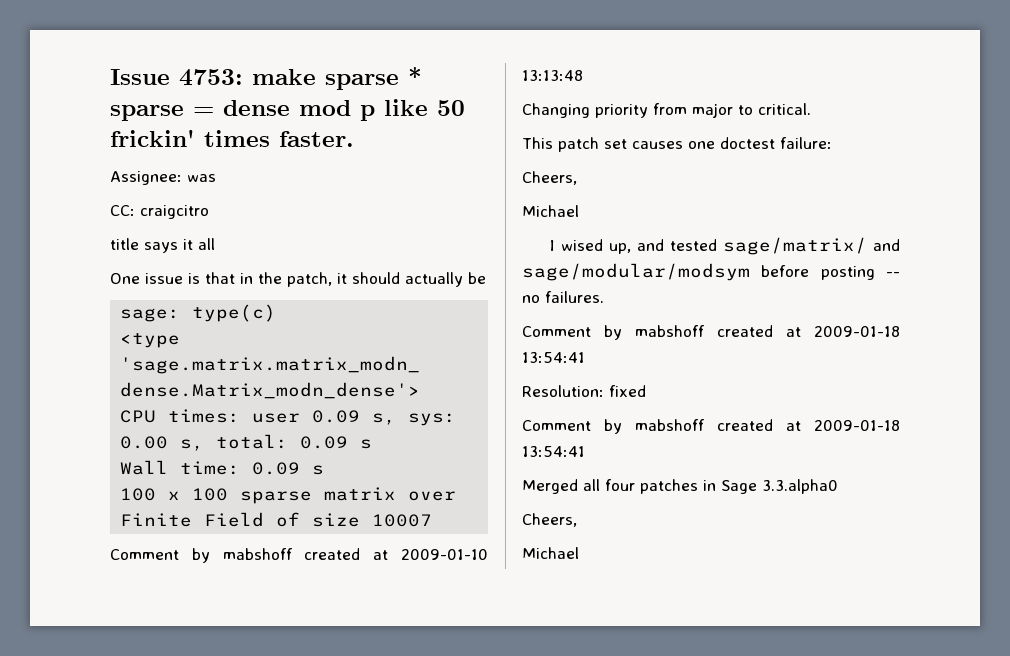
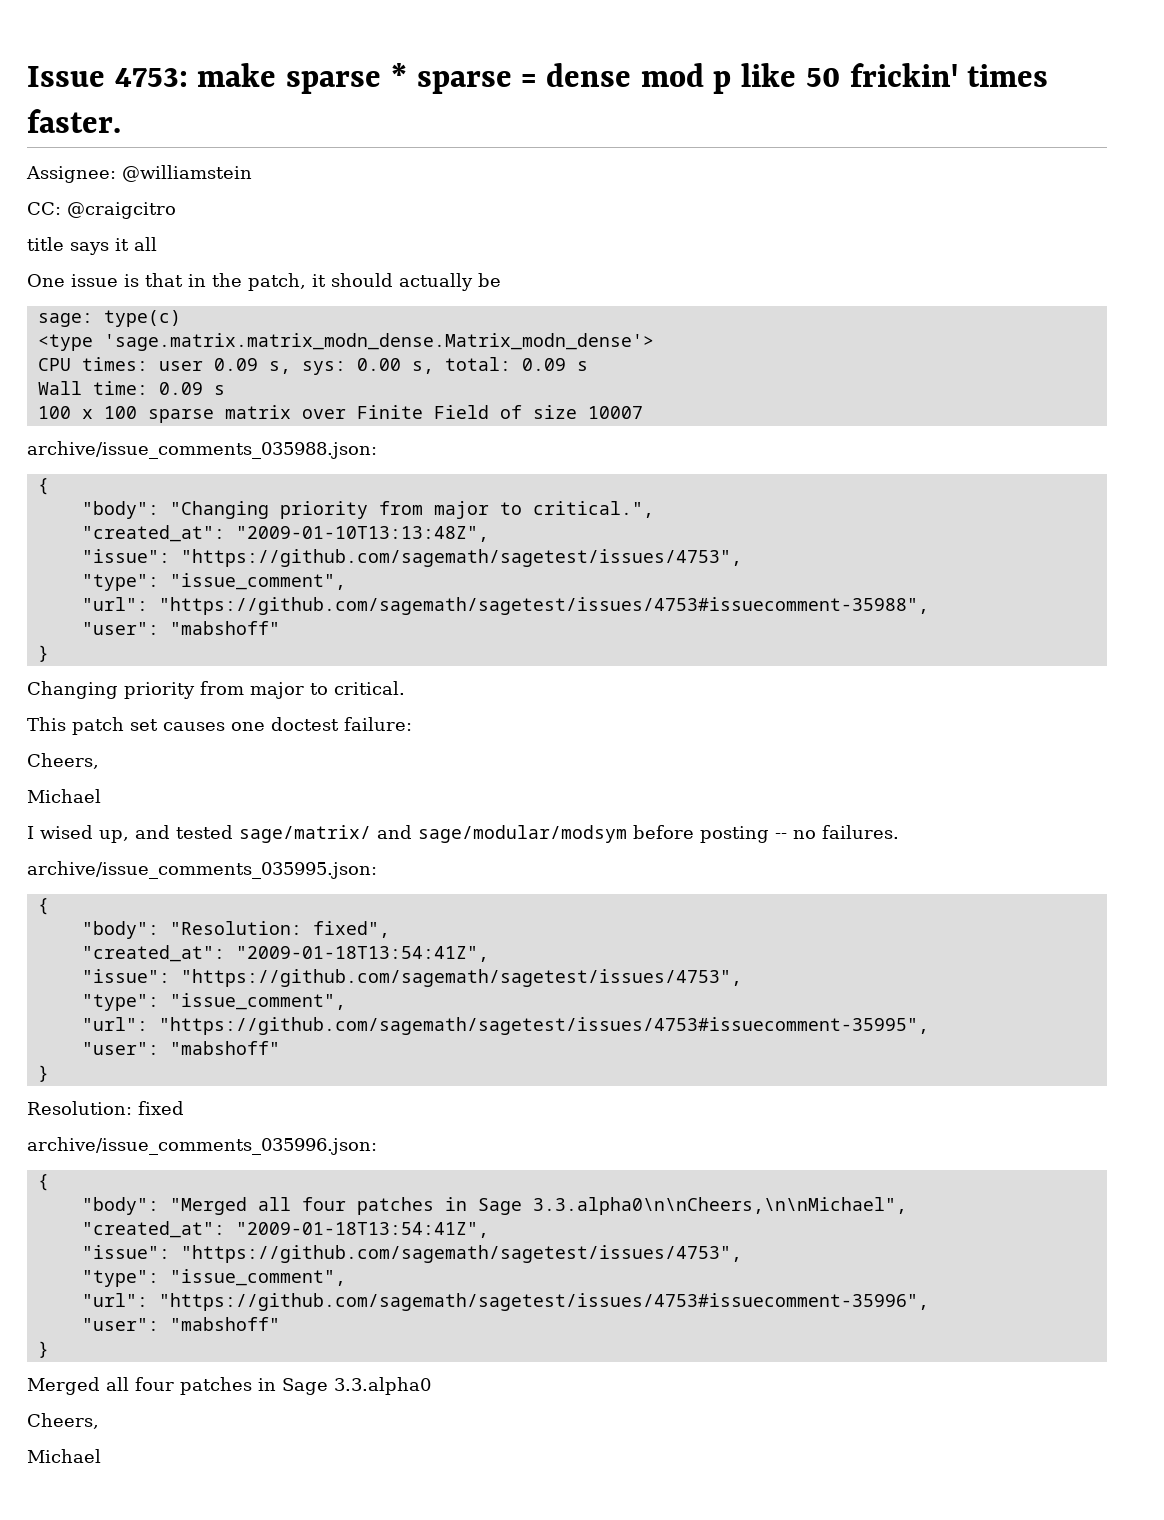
[187,174,216,182] was -> [122,165,252,182] @williamstein
[140,205,209,219] craigcitro -> [67,202,176,219] @craigcitro
[110,548,488,563] [522,70,583,81] Comment by mabshoff created at 2009-01-10 13:13:48 -> [27,441,377,459] [37,478,49,495] [81,501,654,519] [81,525,489,542] [81,549,742,567] [81,573,346,591] [81,597,929,615] [81,621,280,635] [37,645,49,662] archive/issue_comments_035988.json: // { // "body": "Changing priority from major to critical.", // "created_at": "2009-01-10T13:13:48Z", // "issue": "https://github.com/sagemath/sagetest/issues/4753", // "type": "issue_comment", // "url": "https://github.com/sagemath/sagetest/issues/4753#issuecomment-35988", // "user": "mabshoff" // }
[522,325,900,340] [522,352,585,363] [522,385,646,397] [522,419,900,434] [522,446,585,457] Comment by mabshoff created at 2009-01-18 13:54:41 // Resolution: fixed // Comment by mabshoff created at 2009-01-18 13:54:41 -> [27,861,377,879] [37,898,49,915] [81,921,390,939] [81,945,489,962] [81,969,742,987] [81,993,346,1011] [81,1017,929,1035] [81,1041,280,1055] [37,1065,49,1082] [27,1101,184,1115] [27,1137,377,1155] [37,1174,49,1191] [81,1197,907,1215] [81,1221,489,1238] [81,1245,742,1263] [81,1269,346,1287] [81,1293,929,1311] [81,1317,280,1331] [37,1341,49,1358] archive/issue_comments_035995.json: // { // "body": "Resolution: fixed", // "created_at": "2009-01-18T13:54:41Z", // "issue": "https://github.com/sagemath/sagetest/issues/4753", // "type": "issue_comment", // "url": "https://github.com/sagemath/sagetest/issues/4753#issuecomment-35995", // "user": "mabshoff" // } // Resolution: fixed // archive/issue_comments_035996.json: // { // "body": "Merged all four patches in Sage 3.3.alpha0\n\nCheers,\n\nMichael", // "created_at": "2009-01-18T13:54:41Z", // "issue": "https://github.com/sagemath/sagetest/issues/4753", // "type": "issue_comment", // "url": "https://github.com/sagemath/sagetest/issues/4753#issuecomment-35996", // "user": "mabshoff" // }

